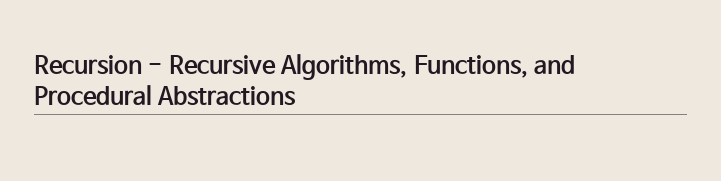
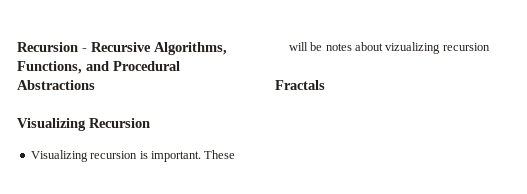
(297, 96) none -> [17,118,150,131] [30,150,236,162] [288,42,490,54] [275,80,325,90] // Visualizing Recursion // Visualizing recursion is important. These will be notes about vizualizing recursion // Fractals

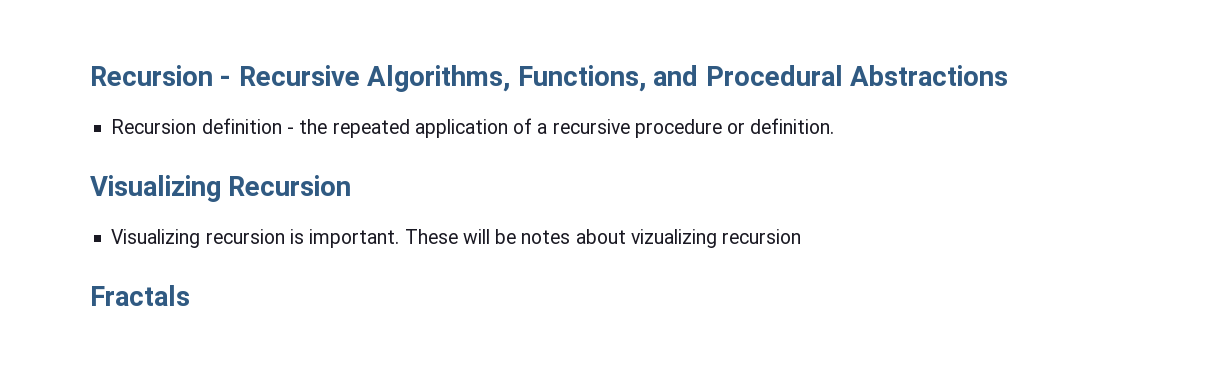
(95, 85) none -> [111,118,835,138] // Recursion definition - the repeated application of a recursive procedure or definition.

